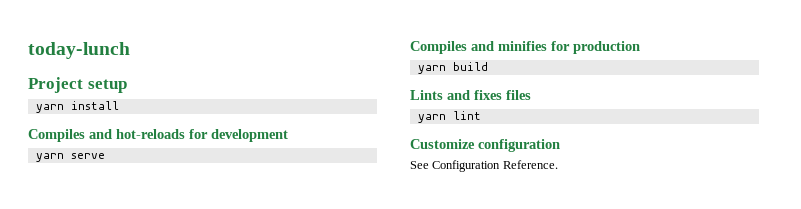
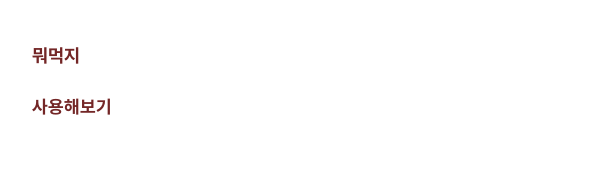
[28,42,130,59] [28,77,127,93] [35,101,119,113] [28,129,288,142] [35,153,105,162] [410,41,640,54] [417,62,488,74] [410,90,531,100] [417,111,481,123] [410,139,560,152] [410,160,558,172] today-lunch // Project setup // yarn install // Compiles and hot-reloads for development // yarn serve // Compiles and minifies for production // yarn build // Lints and fixes files // yarn lint // Customize configuration // See Configuration Reference. -> [32,47,80,64] [32,98,112,115] 뭐먹지 // 사용해보기

